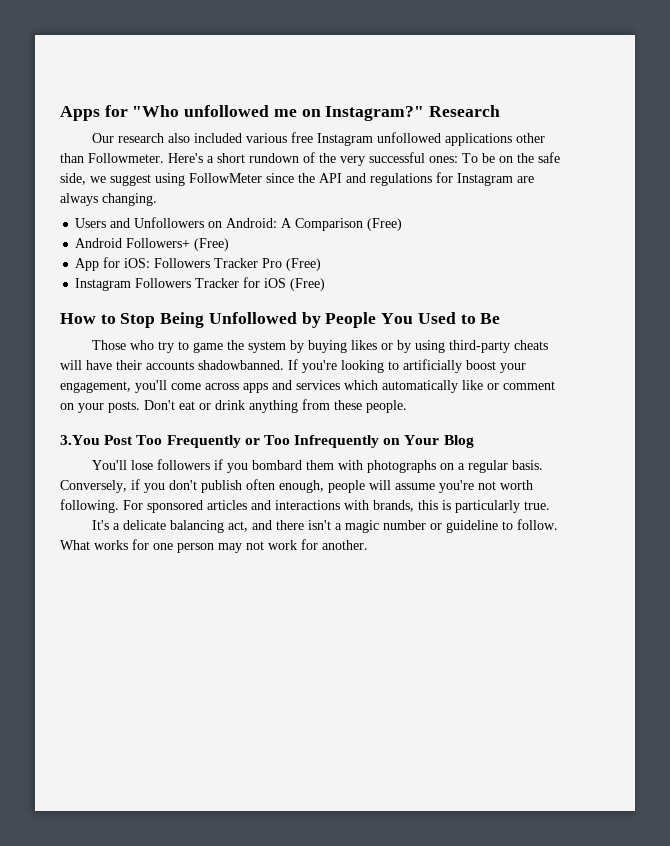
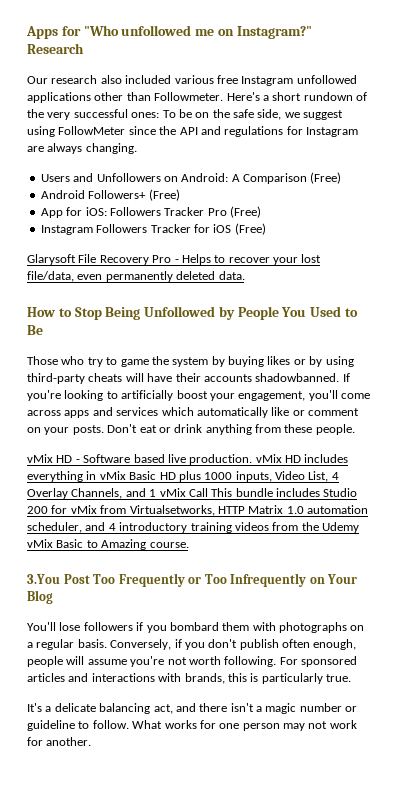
(326, 284) none -> [27,254,322,265] [27,271,245,282] // Glarysoft File Recovery Pro - Helps to recover your lost file/data, even permanently deleted data.
(407, 406) none -> [27,454,349,465] [27,471,339,482] [27,488,358,499] [27,505,368,516] [27,522,359,533] [27,539,189,550] // vMix HD - Software based live production. vMix HD includes everything in vMix Basic HD plus 1000 inputs, Video List, 4 Overlay Channels, and 1 vMix Call This bundle includes Studio 200 for vMix from Virtualsetworks, HTTP Matrix 1.0 automation scheduler, and 4 introductory training videos from the Udemy vMix Basic to Amazing course.

